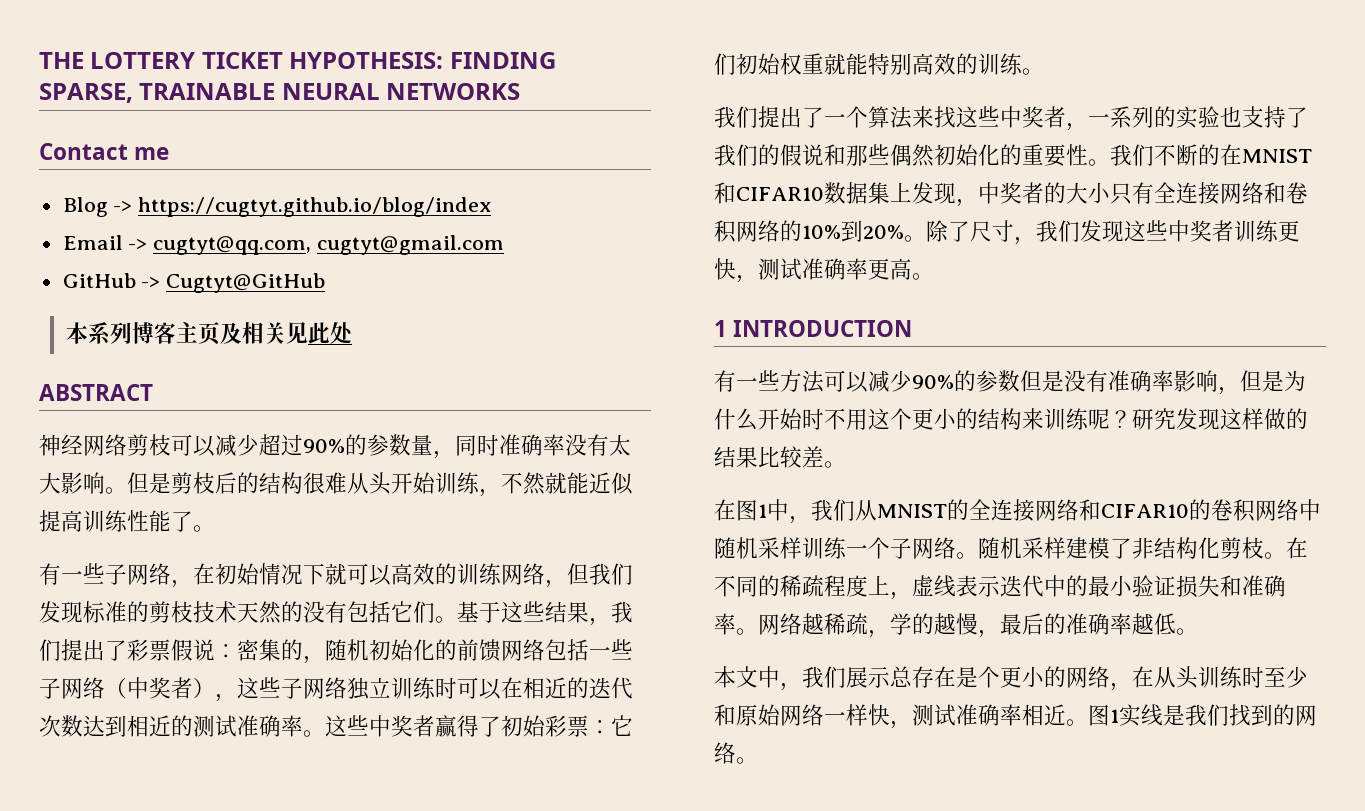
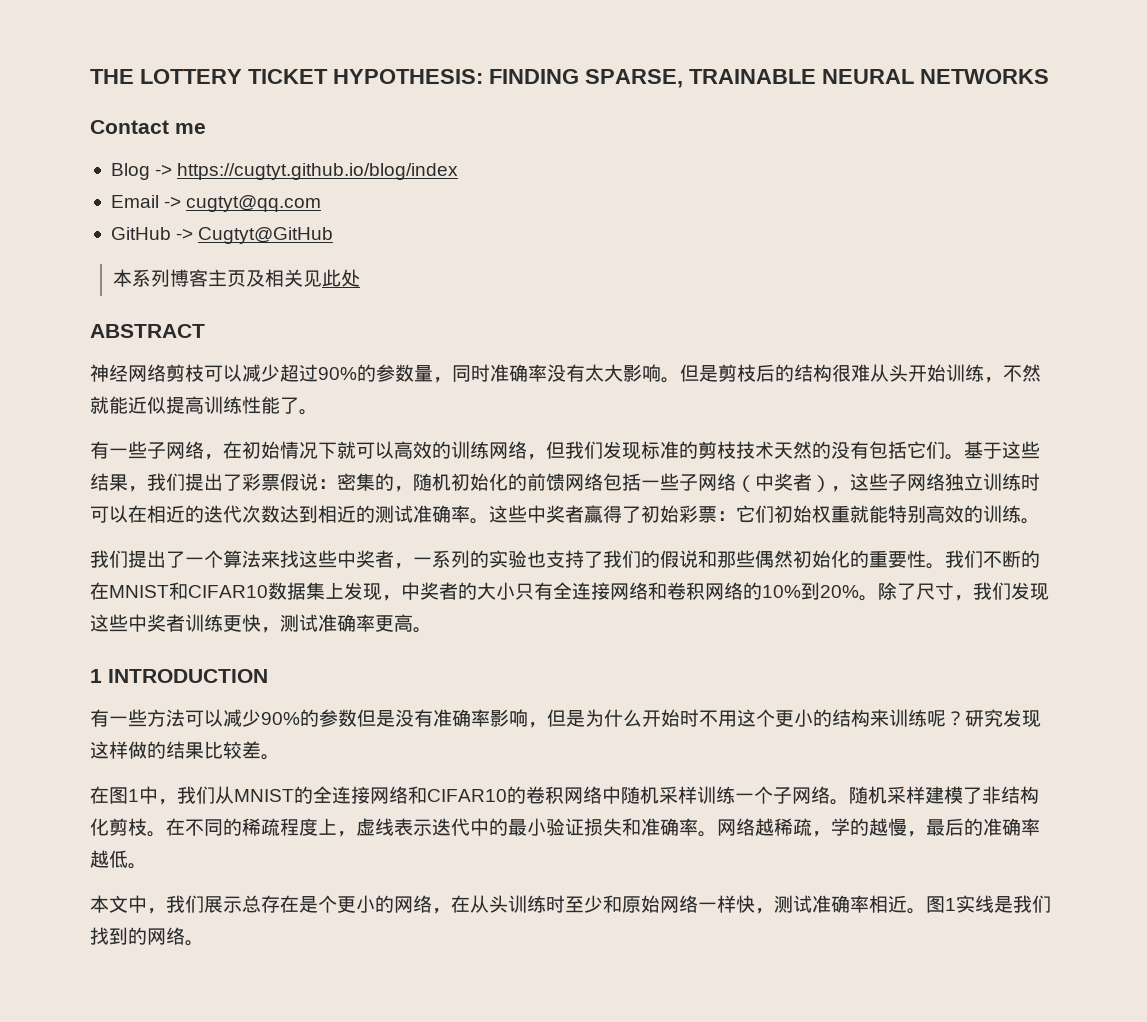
[153,235,505,255] cugtyt@qq.com, cugtyt@gmail.com -> [186,195,322,212] cugtyt@qq.com

